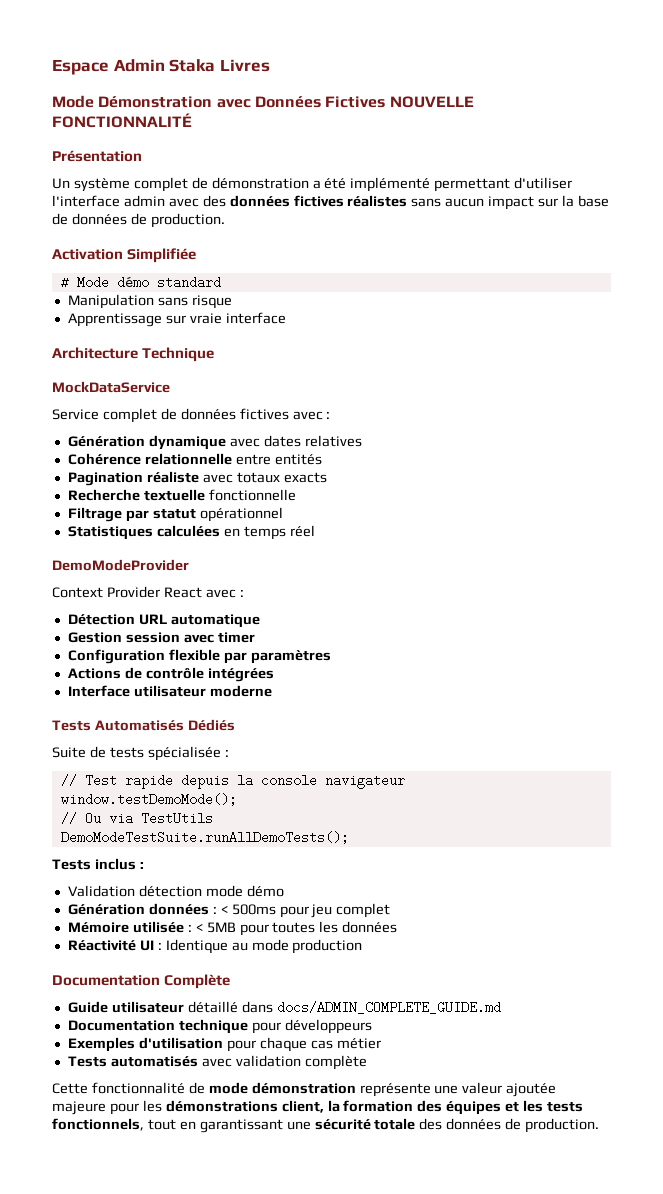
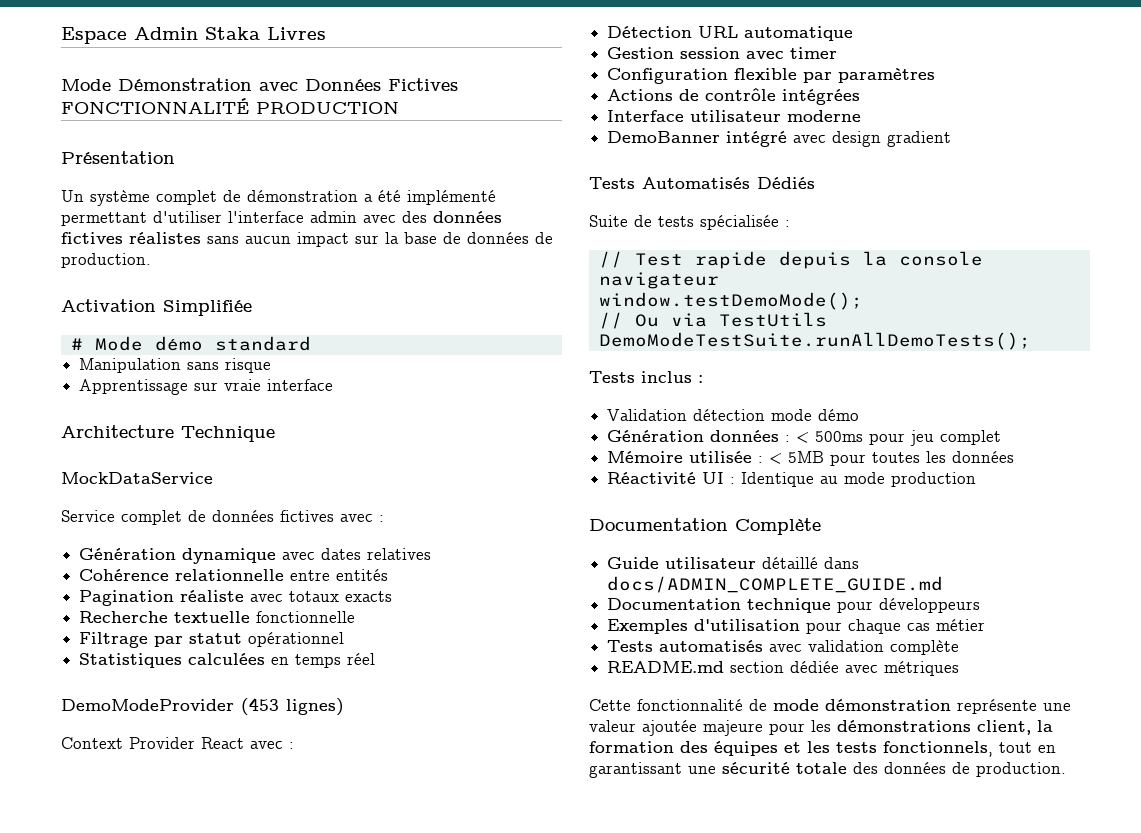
[389,96,474,108] NOUVELLE -> (458, 84) none
(192, 120) none -> [256,101,399,114] PRODUCTION
(189, 565) none -> [241,698,344,716] (453 lignes)
(272, 691) none -> [607,131,952,147] // DemoBanner intégré avec design gradient
(367, 1062) none -> [607,661,960,676] // README.md section dédiée avec métriques

